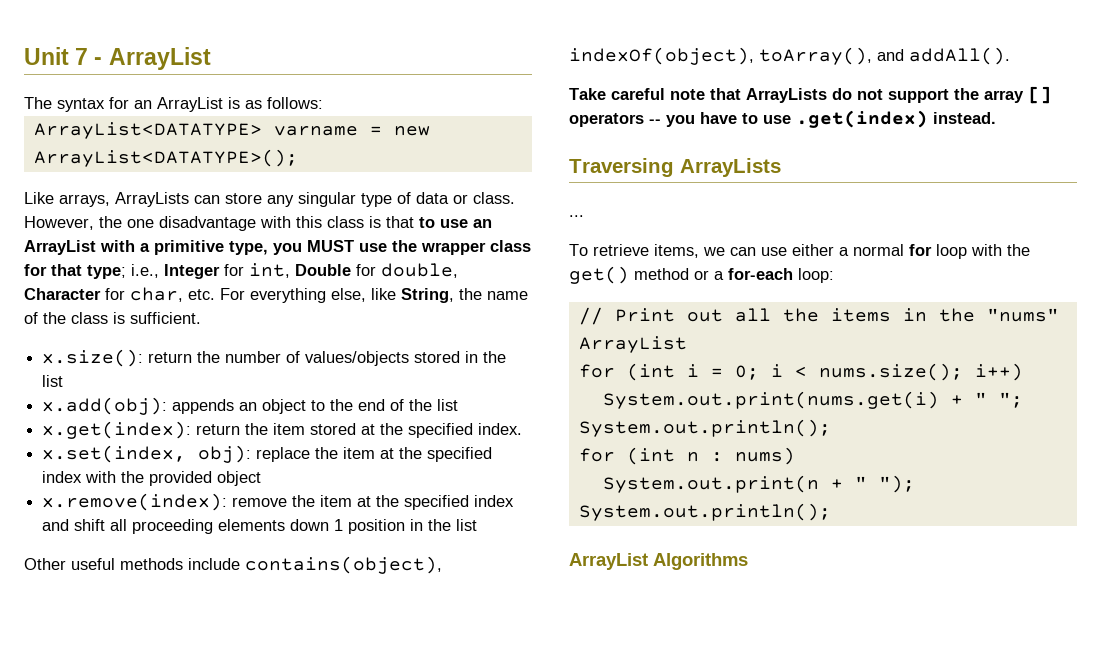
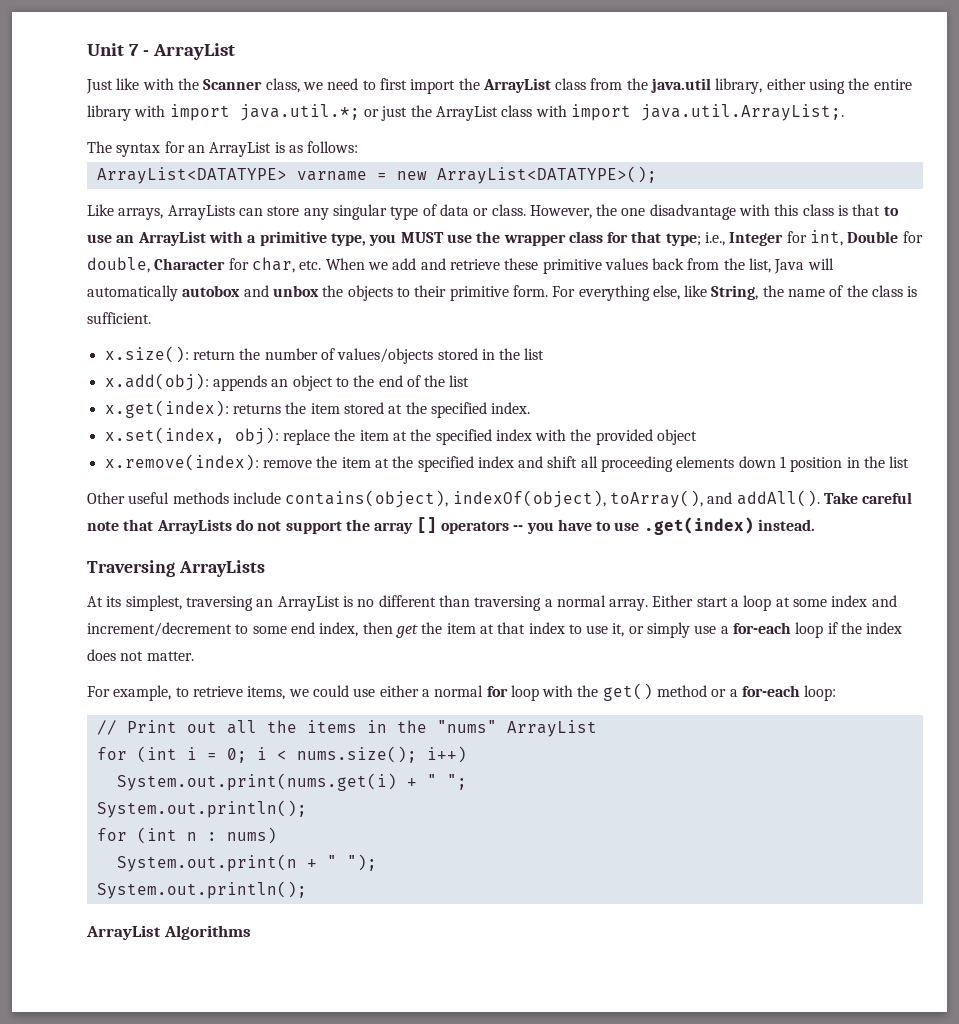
(211, 58) none -> [86,78,912,94] [87,104,844,121] // Just like with the Scanner class, we need to first import the ArrayList class from the java.util library, either using the entire library with import java.util.*; or just the ArrayList class with import java.util.ArrayList;.
(215, 294) none -> [325,258,834,274] [87,285,548,301] When we add and retrieve these primitive values back from the list, Java will automatically autobox and unbox the objects to their primitive form.
[196,424,241,435] return -> [232,404,281,414] returns
(1010, 56) // -> (820, 498) none
[569,215,584,217] [569,244,588,256] ... // To -> [87,595,897,611] [87,622,903,638] [87,649,194,661] [87,685,189,701] At its simplest, traversing an ArrayList is no different than traversing a normal array. Either start a loop at some index and increment/decrement to some end index, then get the item at that index to use it, or simply use a for-each loop if the index does not matter. // For example, to
[730,247,756,256] can -> [312,685,349,697] could

